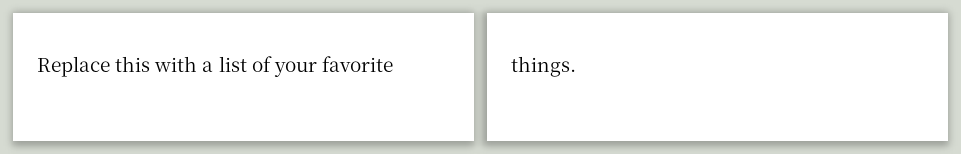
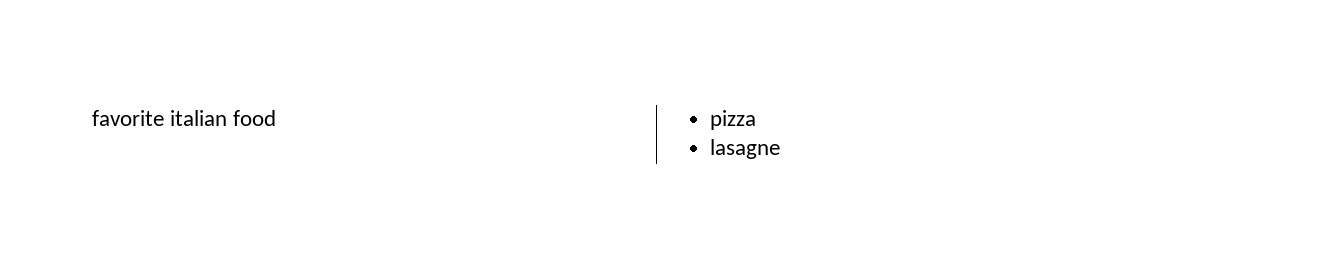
[37,56,576,77] Replace this with a list of your favorite things. -> [92,110,277,126] [710,110,757,130] [710,139,781,159] favorite italian food // pizza // lasagne

